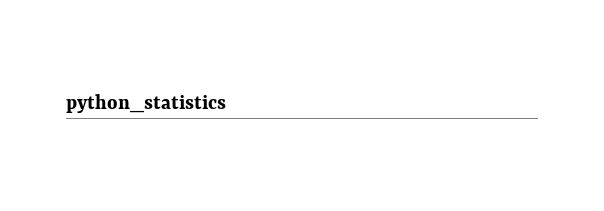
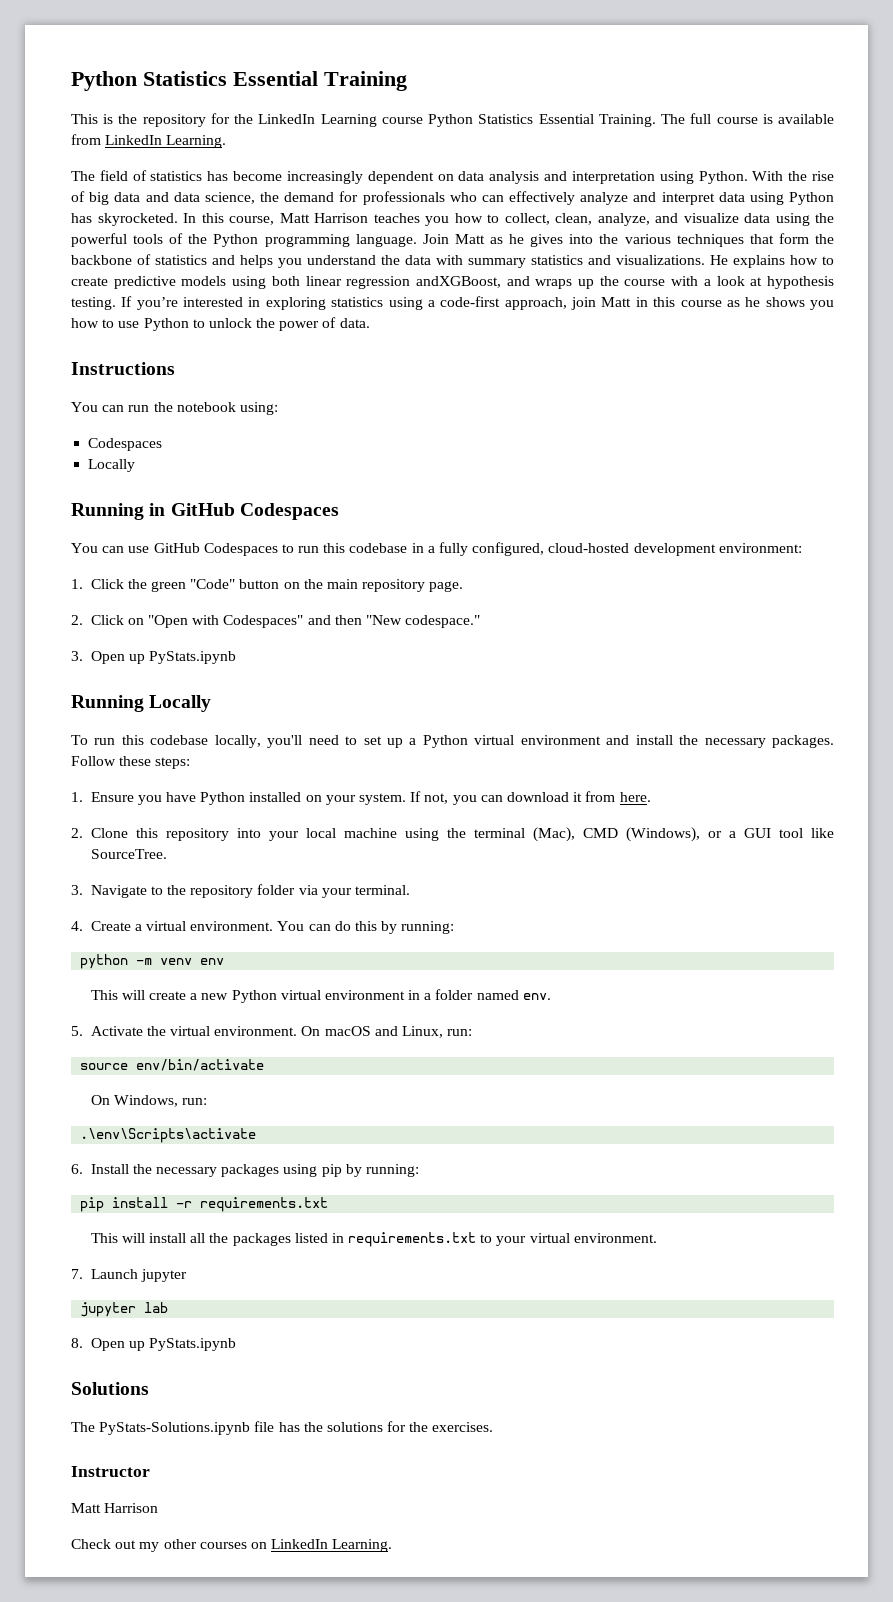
[66,94,226,113] python_statistics -> [71,71,407,91] [71,113,835,127] [71,134,227,148] [71,170,835,184] [71,191,834,205] [71,213,834,226] [71,233,834,247] [71,254,834,268] [71,276,835,289] [71,296,834,310] [71,317,370,331] [71,362,175,375] [71,402,278,415] [88,438,163,451] [88,459,136,472] [71,503,339,520] [71,542,802,556] [71,579,464,592] [71,615,481,628] [71,651,237,664] [71,695,212,712] [71,735,835,748] [71,756,191,769] [71,791,651,805] [71,827,834,842] [90,849,167,859] [71,884,411,898] [71,921,455,934] [80,954,225,969] [90,989,551,1003] [71,1026,473,1038] [80,1059,265,1071] [90,1095,207,1107] [80,1128,257,1143] [71,1164,420,1177] [80,1197,329,1212] [90,1232,657,1247] [71,1269,187,1282] [80,1302,169,1317] [71,1338,237,1351] [71,1382,149,1395] [71,1421,494,1435] [71,1466,150,1477] [71,1503,159,1513] [71,1539,393,1552] Python Statistics Essential Training // This is the repository for the LinkedIn Learning course Python Statistics Essential Training. The full course is available from LinkedIn Learning. // The field of statistics has become increasingly dependent on data analysis and interpretation using Python. With the rise of big data and data science, the demand for professionals who can effectively analyze and interpret data using Python has skyrocketed. In this course, Matt Harrison teaches you how to collect, clean, analyze, and visualize data using the powerful tools of the Python programming language. Join Matt as he gives into the various techniques that form the backbone of statistics and helps you understand the data with summary statistics and visualizations. He explains how to create predictive models using both linear regression andXGBoost, and wraps up the course with a look at hypothesis testing. If you’re interested in exploring statistics using a code-first approach, join Matt in this course as he shows you how to use Python to unlock the power of data. // Instructions // You can run the notebook using: // Codespaces // Locally // Running in GitHub Codespaces // You can use GitHub Codespaces to run this codebase in a fully configured, cloud-hosted development environment: // 1. Click the green "Code" button on the main repository page. // 2. Click on "Open with Codespaces" and then "New codespace." // 3. Open up PyStats.ipynb // Running Locally // To run this codebase locally, you'll need to set up a Python virtual environment and install the necessary packages. Follow these steps: // 1. Ensure you have Python installed on your system. If not, you can download it from here. // 2. Clone this repository into your local machine using the terminal (Mac), CMD (Windows), or a GUI tool like SourceTree. // 3. Navigate to the repository folder via your terminal. // 4. Create a virtual environment. You can do this by running: // python -m venv env // This will create a new Python virtual environment in a folder named env. // 5. Activate the virtual environment. On macOS and Linux, run: // source env/bin/activate // On Windows, run: // .\env\Scripts\activate // 6. Install the necessary packages using pip by running: // pip install -r requirements.txt // This will install all the packages listed in requirements.txt to your virtual environment. // 7. Launch jupyter // jupyter lab // 8. Open up PyStats.ipynb // Solutions // The PyStats-Solutions.ipynb file has the solutions for the exercises. // Instructor // Matt Harrison // Check out my other courses on LinkedIn Learning.

